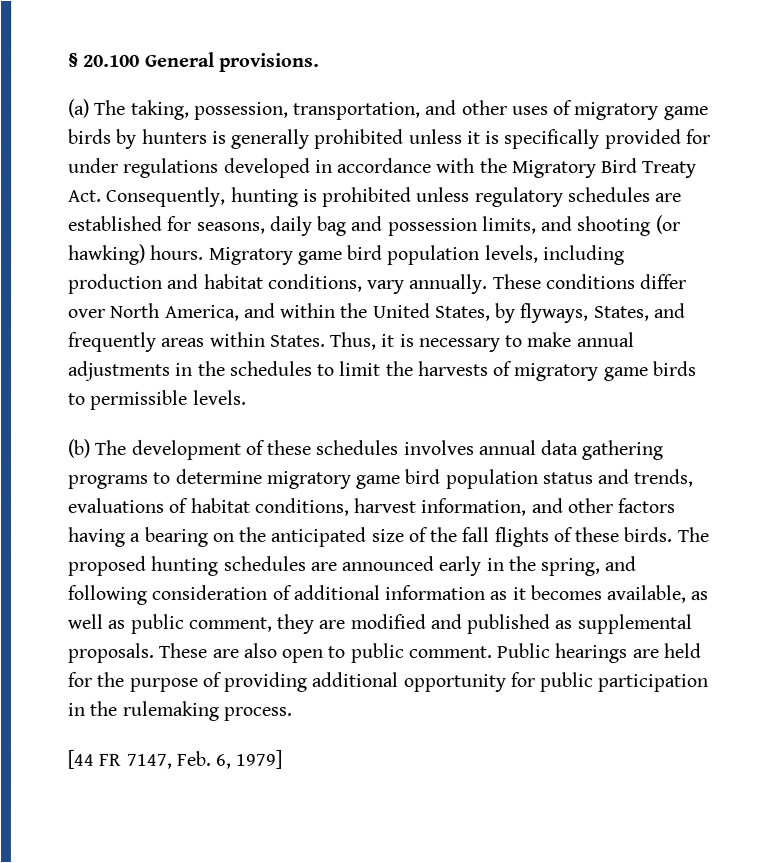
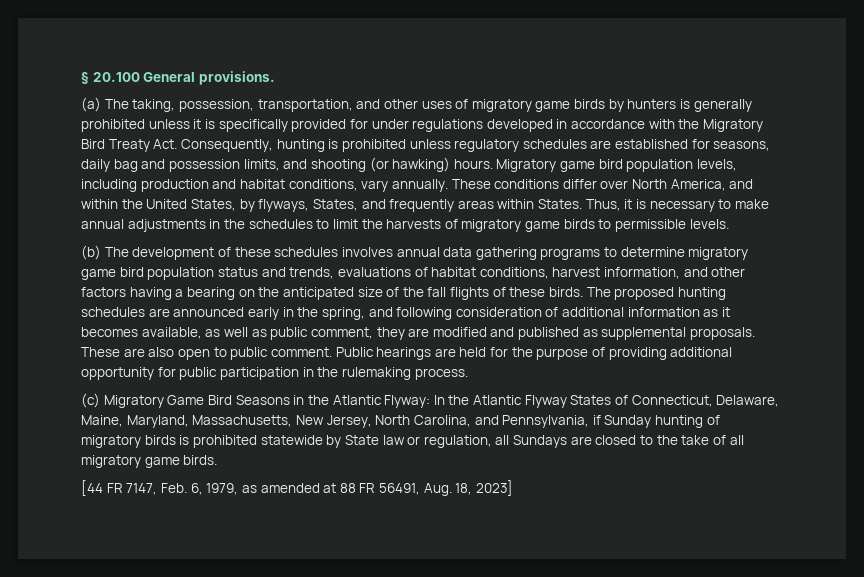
(292, 713) none -> [81,393,780,408] [81,415,720,428] [81,435,744,448] [81,455,218,468] // (c) Migratory Game Bird Seasons in the Atlantic Flyway: In the Atlantic Flyway States of Connecticut, Delaware, Maine, Maryland, Massachusetts, New Jersey, North Carolina, and Pennsylvania, if Sunday hunting of migratory birds is prohibited statewide by State law or regulation, all Sundays are closed to the take of all migratory game birds.
[235,749,283,769] 1979] -> [206,480,514,496] 1979, as amended at 88 FR 56491, Aug. 18, 2023]

